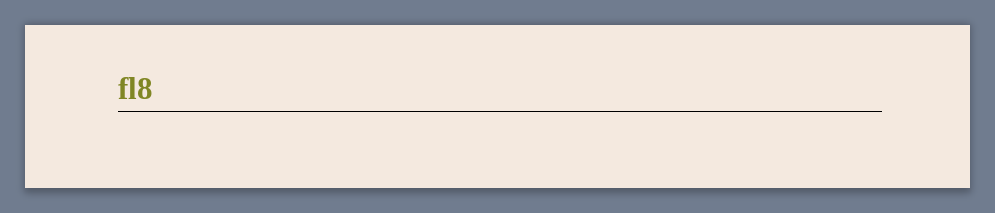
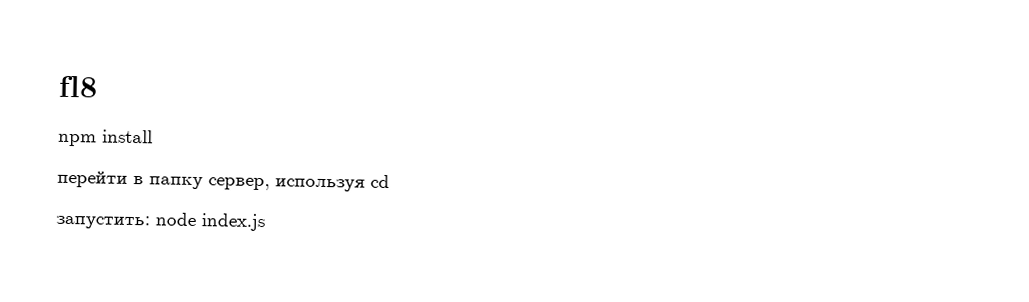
(153, 88) none -> [58,129,153,147] [57,170,390,192] [56,212,265,232] // npm install // перейти в папку сервер, используя cd // запустить: node index.js

